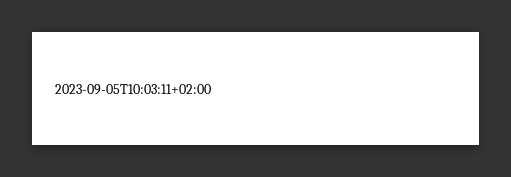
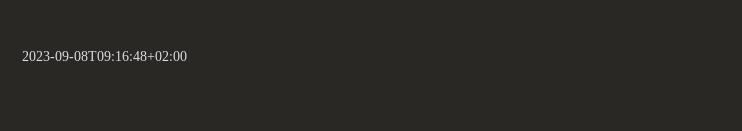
[55,84,211,95] 2023-09-05T10:03:11+02:00 -> [22,51,187,61] 2023-09-08T09:16:48+02:00

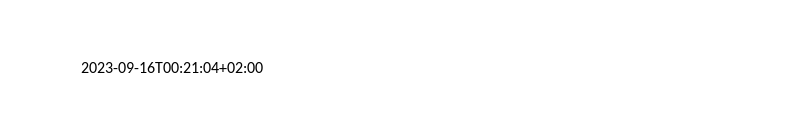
[22,51,187,61] 2023-09-08T09:16:48+02:00 -> [81,62,263,73] 2023-09-16T00:21:04+02:00

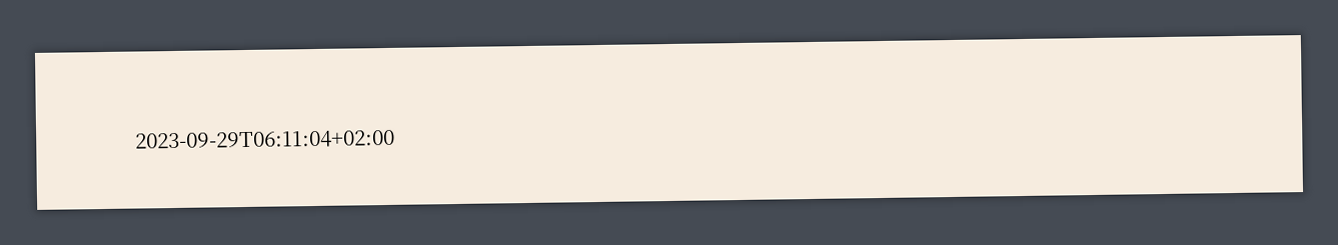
[81,62,263,73] 2023-09-16T00:21:04+02:00 -> [135,129,395,150] 2023-09-29T06:11:04+02:00

